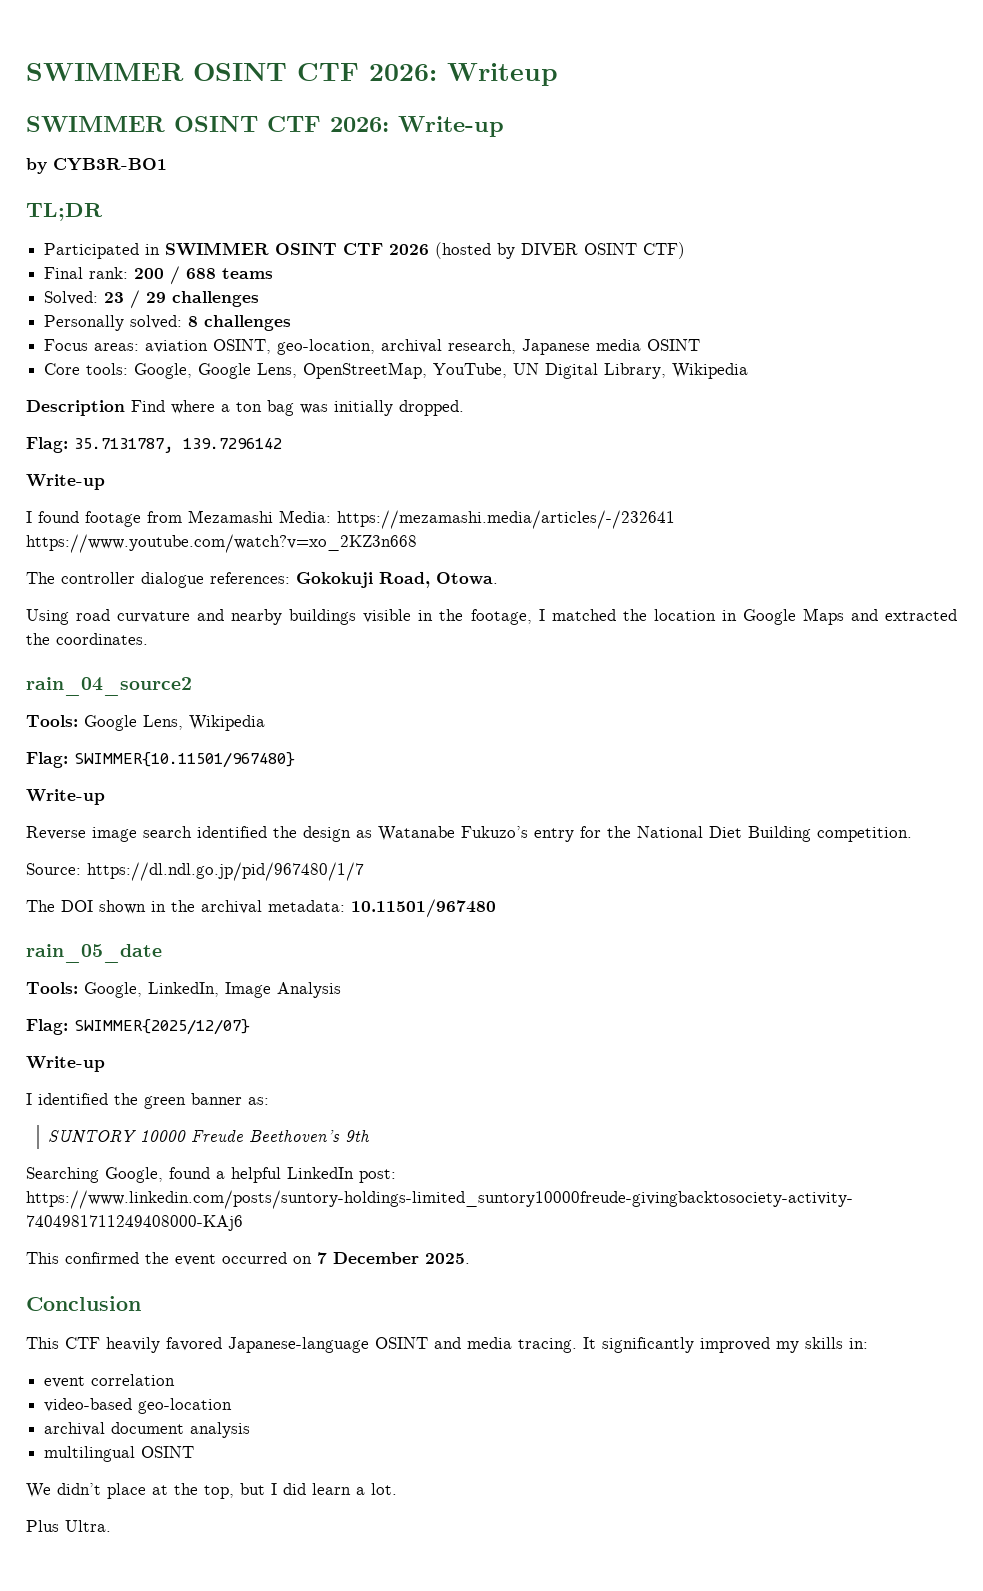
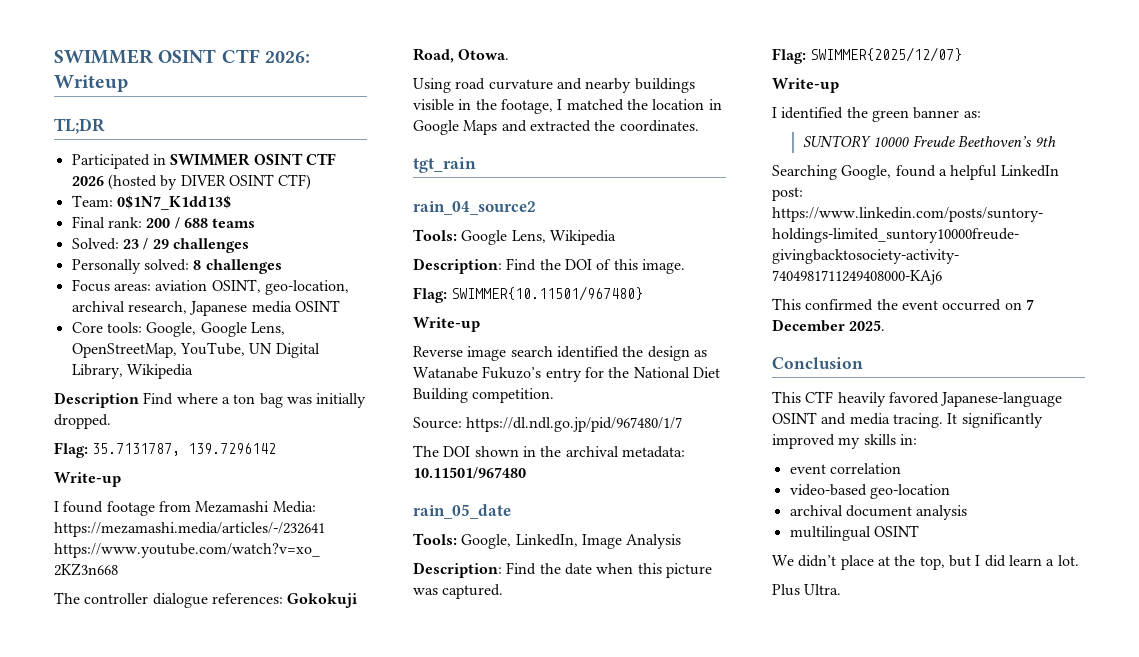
[26,116,504,137] [26,158,167,174] // SWIMMER OSINT CTF 2026: Write-up // by CYB3R-BO1 -> (128, 83) none
(686, 250) none -> [71,195,231,210] // Team: 0$1N7_K1dd13$
(148, 639) none -> [413,157,476,173] // tgt_rain
(265, 723) none -> [413,258,685,274] // Description: Find the DOI of this image.
(341, 990) none -> [413,562,712,578] [413,584,504,599] // Description: Find the date when this picture was captured.

